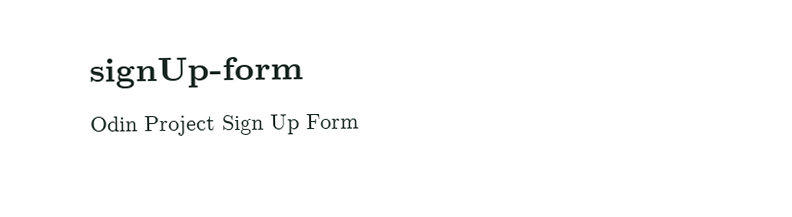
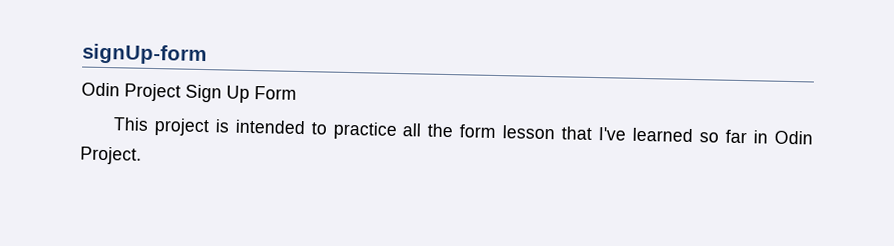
(359, 121) none -> [112,117,813,145] [80,146,142,165] // This project is intended to practice all the form lesson that I've learned so far in Odin Project.

